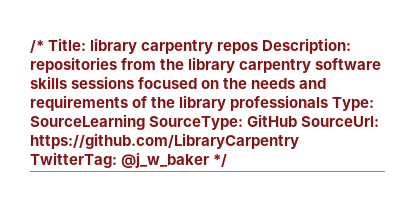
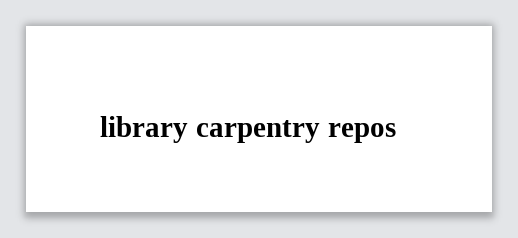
[30,38,87,53] /* Title: -> (100, 129) none
[262,38,352,54] [30,57,382,73] [30,76,327,89] [30,95,375,111] [30,114,380,130] [30,133,299,149] [30,152,228,168] Description: repositories from the library carpentry software skills sessions focused on the needs and requirements of the library professionals Type: SourceLearning SourceType: GitHub SourceUrl: https://github.com/LibraryCarpentry TwitterTag: @j_w_baker */ -> (396, 133) none

